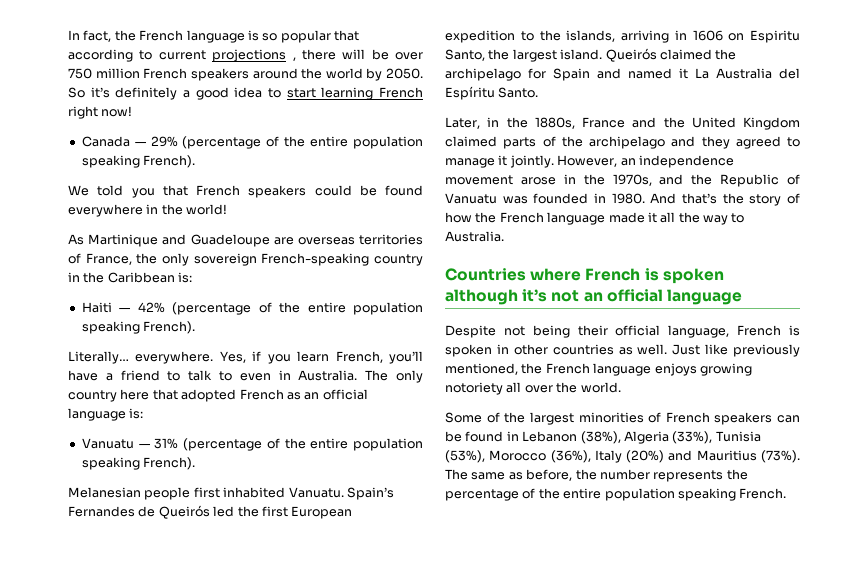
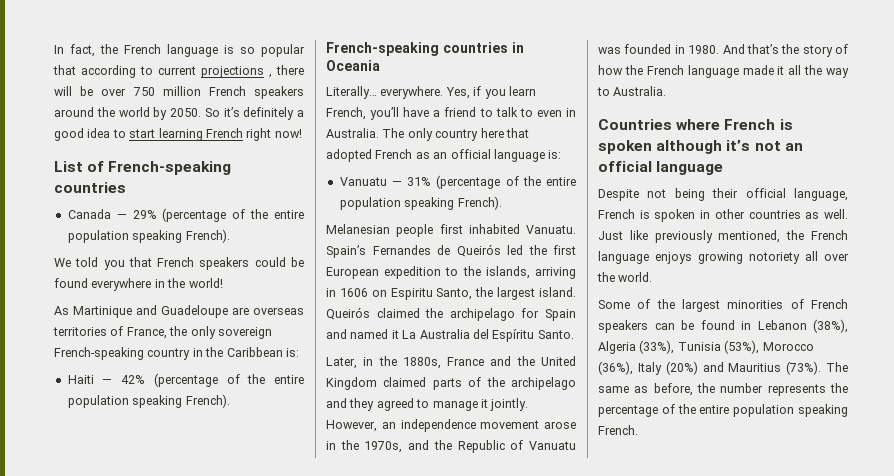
(133, 111) none -> [54,161,232,175] [54,182,126,193] // List of French-speaking countries
(196, 327) none -> [326,42,524,56] [326,60,380,71] // French-speaking countries in Oceania

